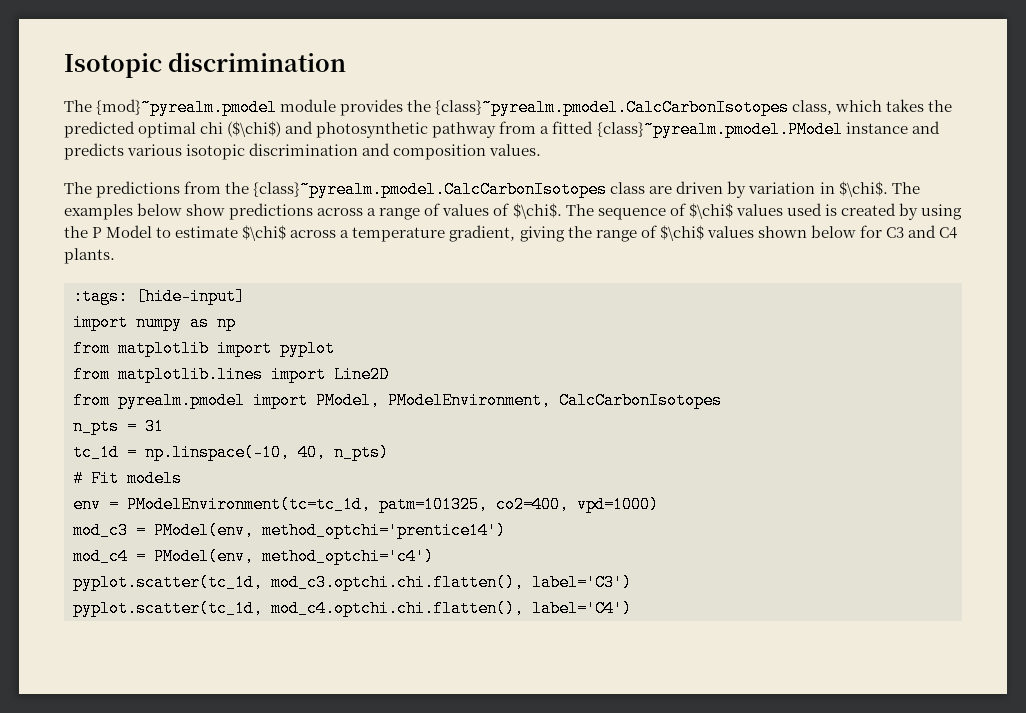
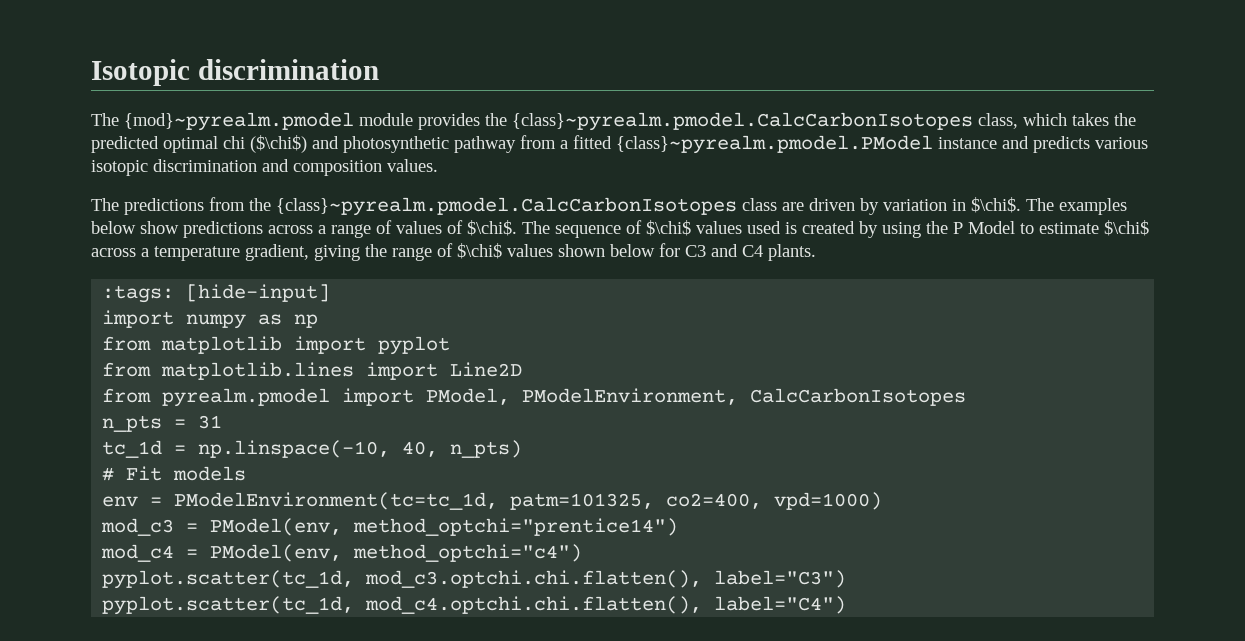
[262,522,506,539] method_optchi='prentice14') -> [353,518,679,536] method_optchi="prentice14")
[262,548,434,565] method_optchi='c4') -> [353,544,583,562] method_optchi="c4")
[532,574,632,591] label='C3') -> [714,570,847,588] label="C3")
[532,600,632,617] label='C4') -> [714,596,847,614] label="C4")

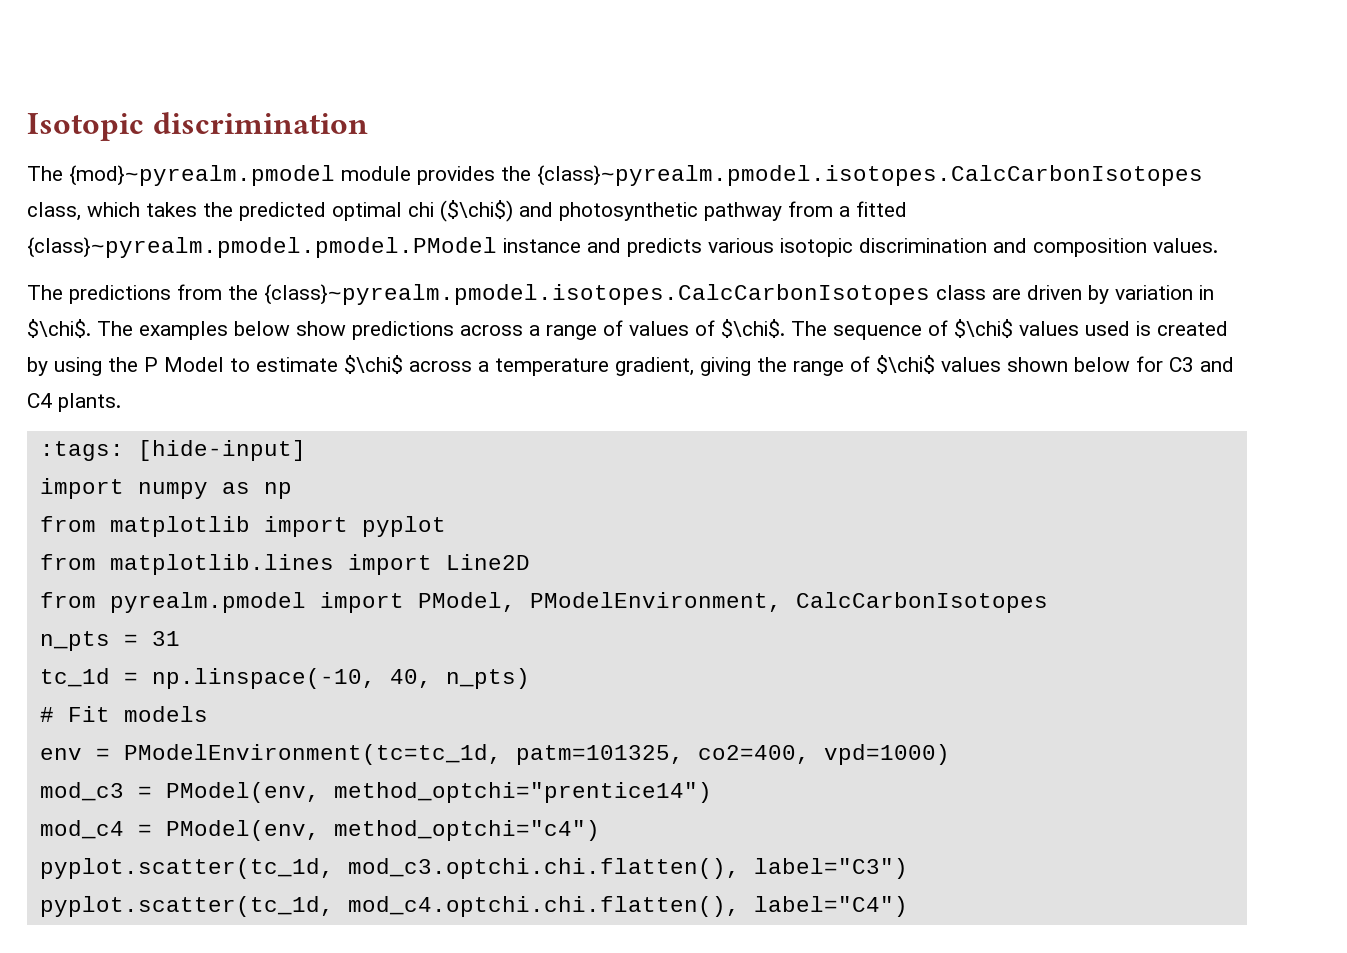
[512,112,973,131] {class}~pyrealm.pmodel.CalcCarbonIsotopes -> [537,165,1203,186] {class}~pyrealm.pmodel.isotopes.CalcCarbonIsotopes
[616,135,933,154] {class}~pyrealm.pmodel.PModel -> [27,237,497,258] {class}~pyrealm.pmodel.pmodel.PModel
[276,197,737,216] {class}~pyrealm.pmodel.CalcCarbonIsotopes -> [264,284,930,305] {class}~pyrealm.pmodel.isotopes.CalcCarbonIsotopes

